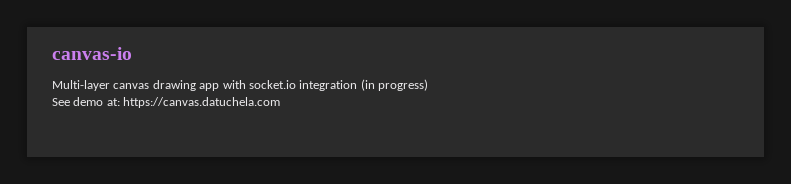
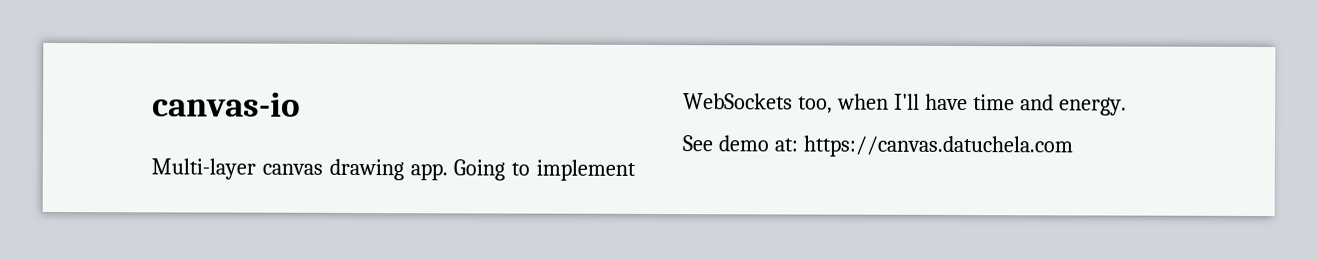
[199,79,428,91] app with socket.io integration (in progress) -> [409,159,636,181] [683,93,1127,116] app. Going to implement WebSockets too, when I'll have time and energy.

